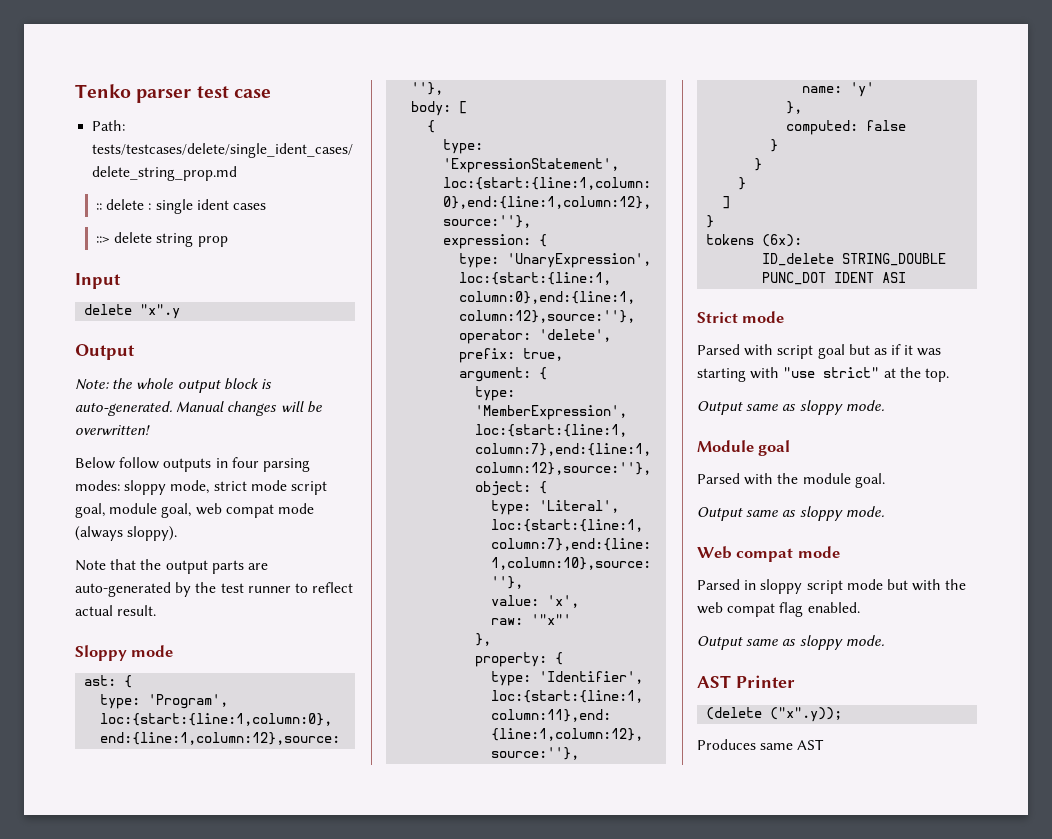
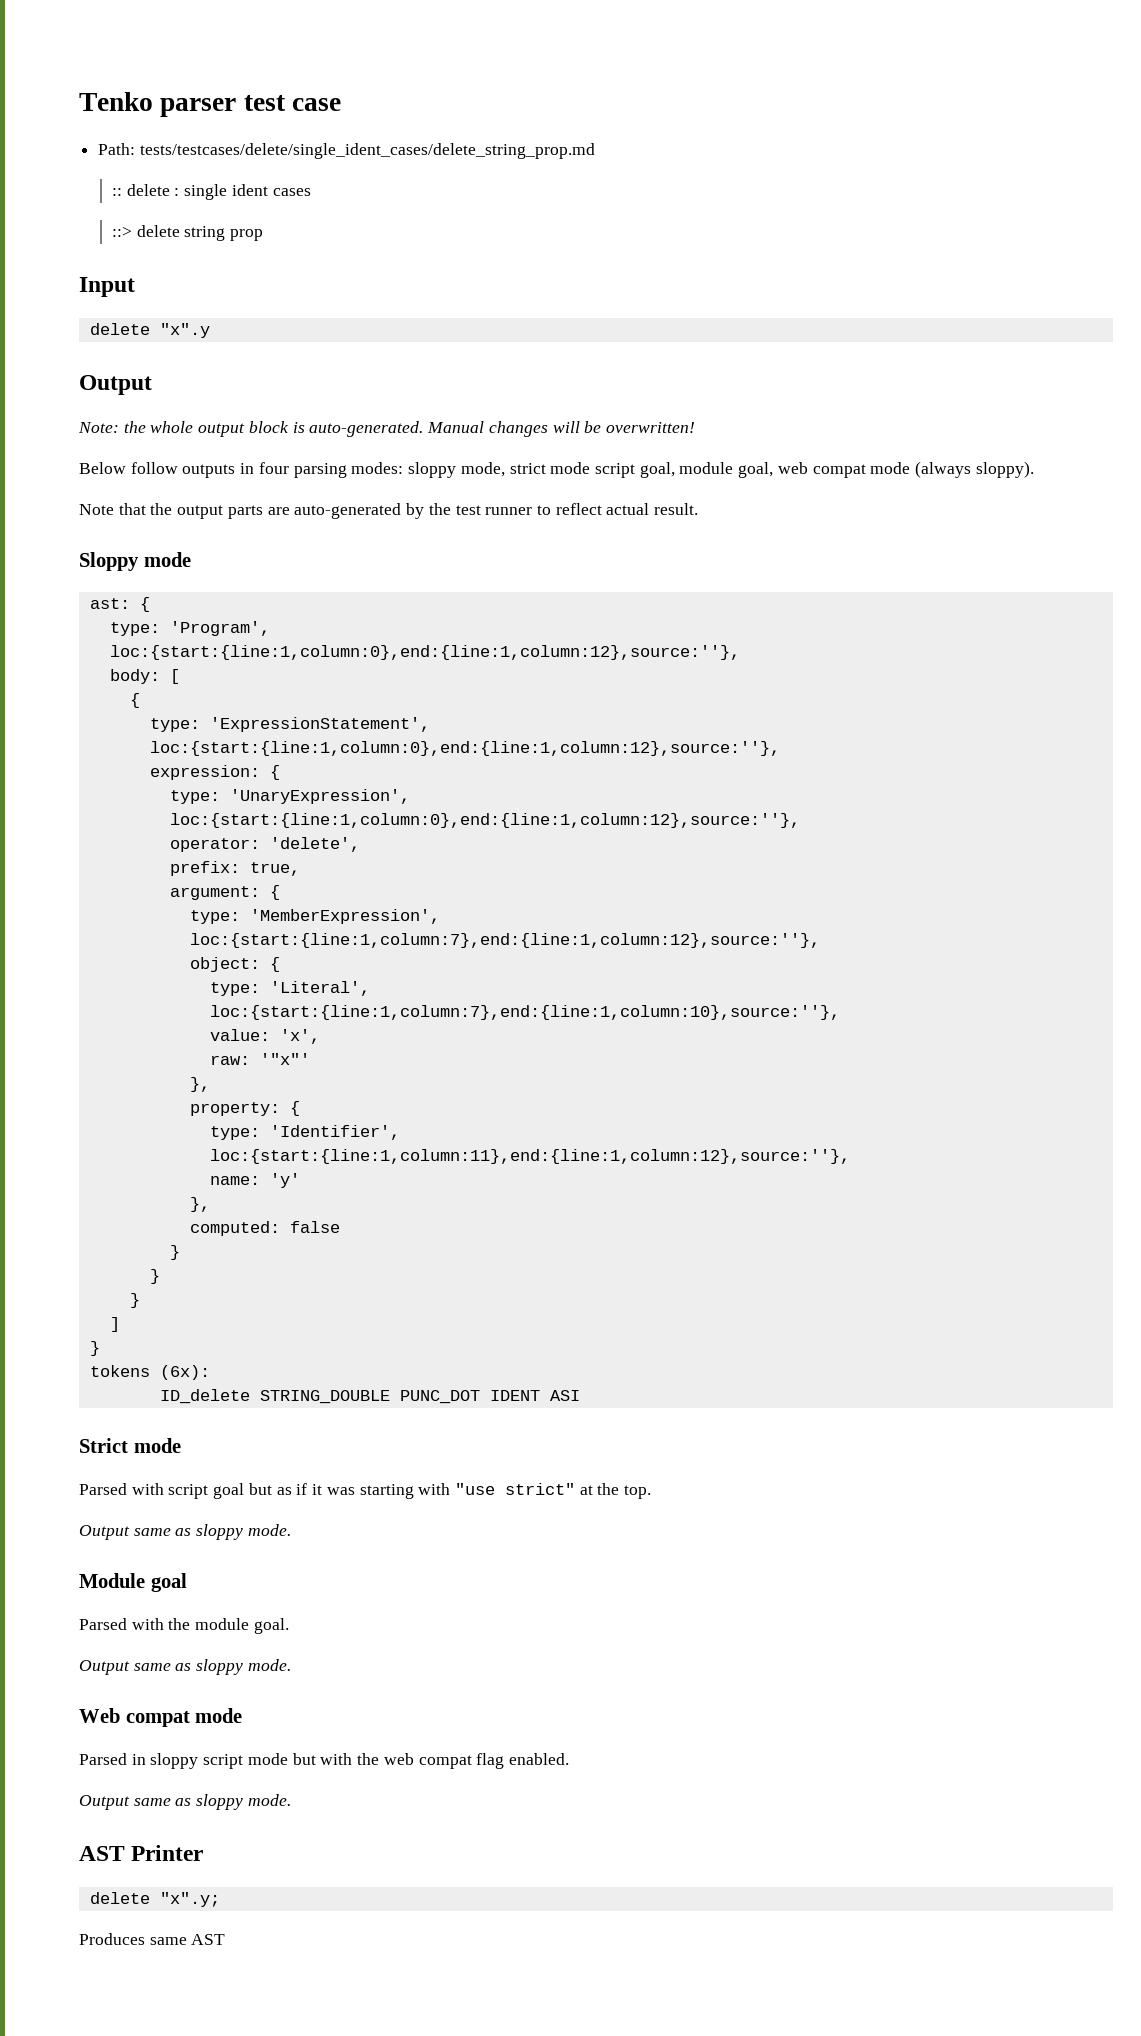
[706,707,843,722] (delete ("x".y)); -> [89,1892,220,1907] delete "x".y;

